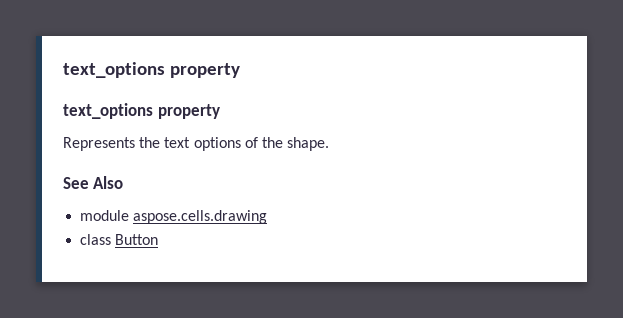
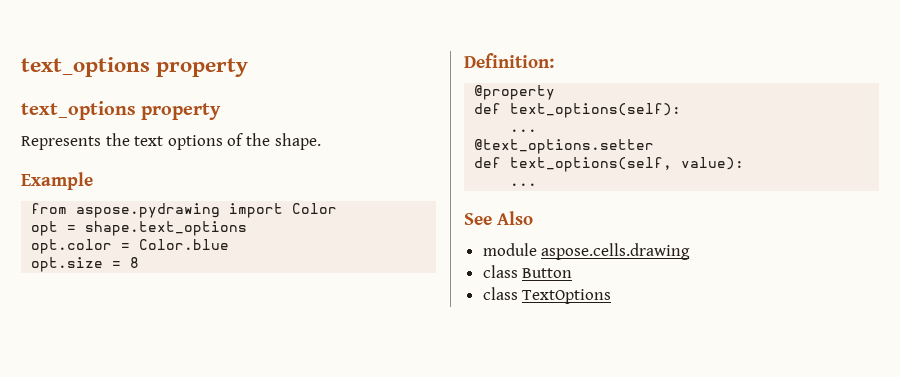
(330, 144) none -> [21,172,93,190] [31,203,338,218] [31,221,248,236] [31,239,230,254] [31,257,140,272] [464,53,554,68] [474,85,556,100] [474,103,682,118] [510,129,538,132] [474,139,655,154] [474,157,745,172] [510,183,538,186] // Example // from aspose.pydrawing import Color // opt = shape.text_options // opt.color = Color.blue // opt.size = 8 // Definition: // @property // def text_options(self): // ... // @text_options.setter // def text_options(self, value): // ...
(159, 239) none -> [482,287,612,304] // class TextOptions

